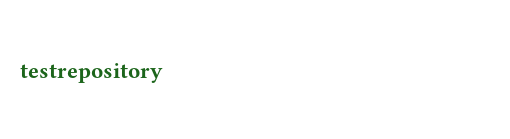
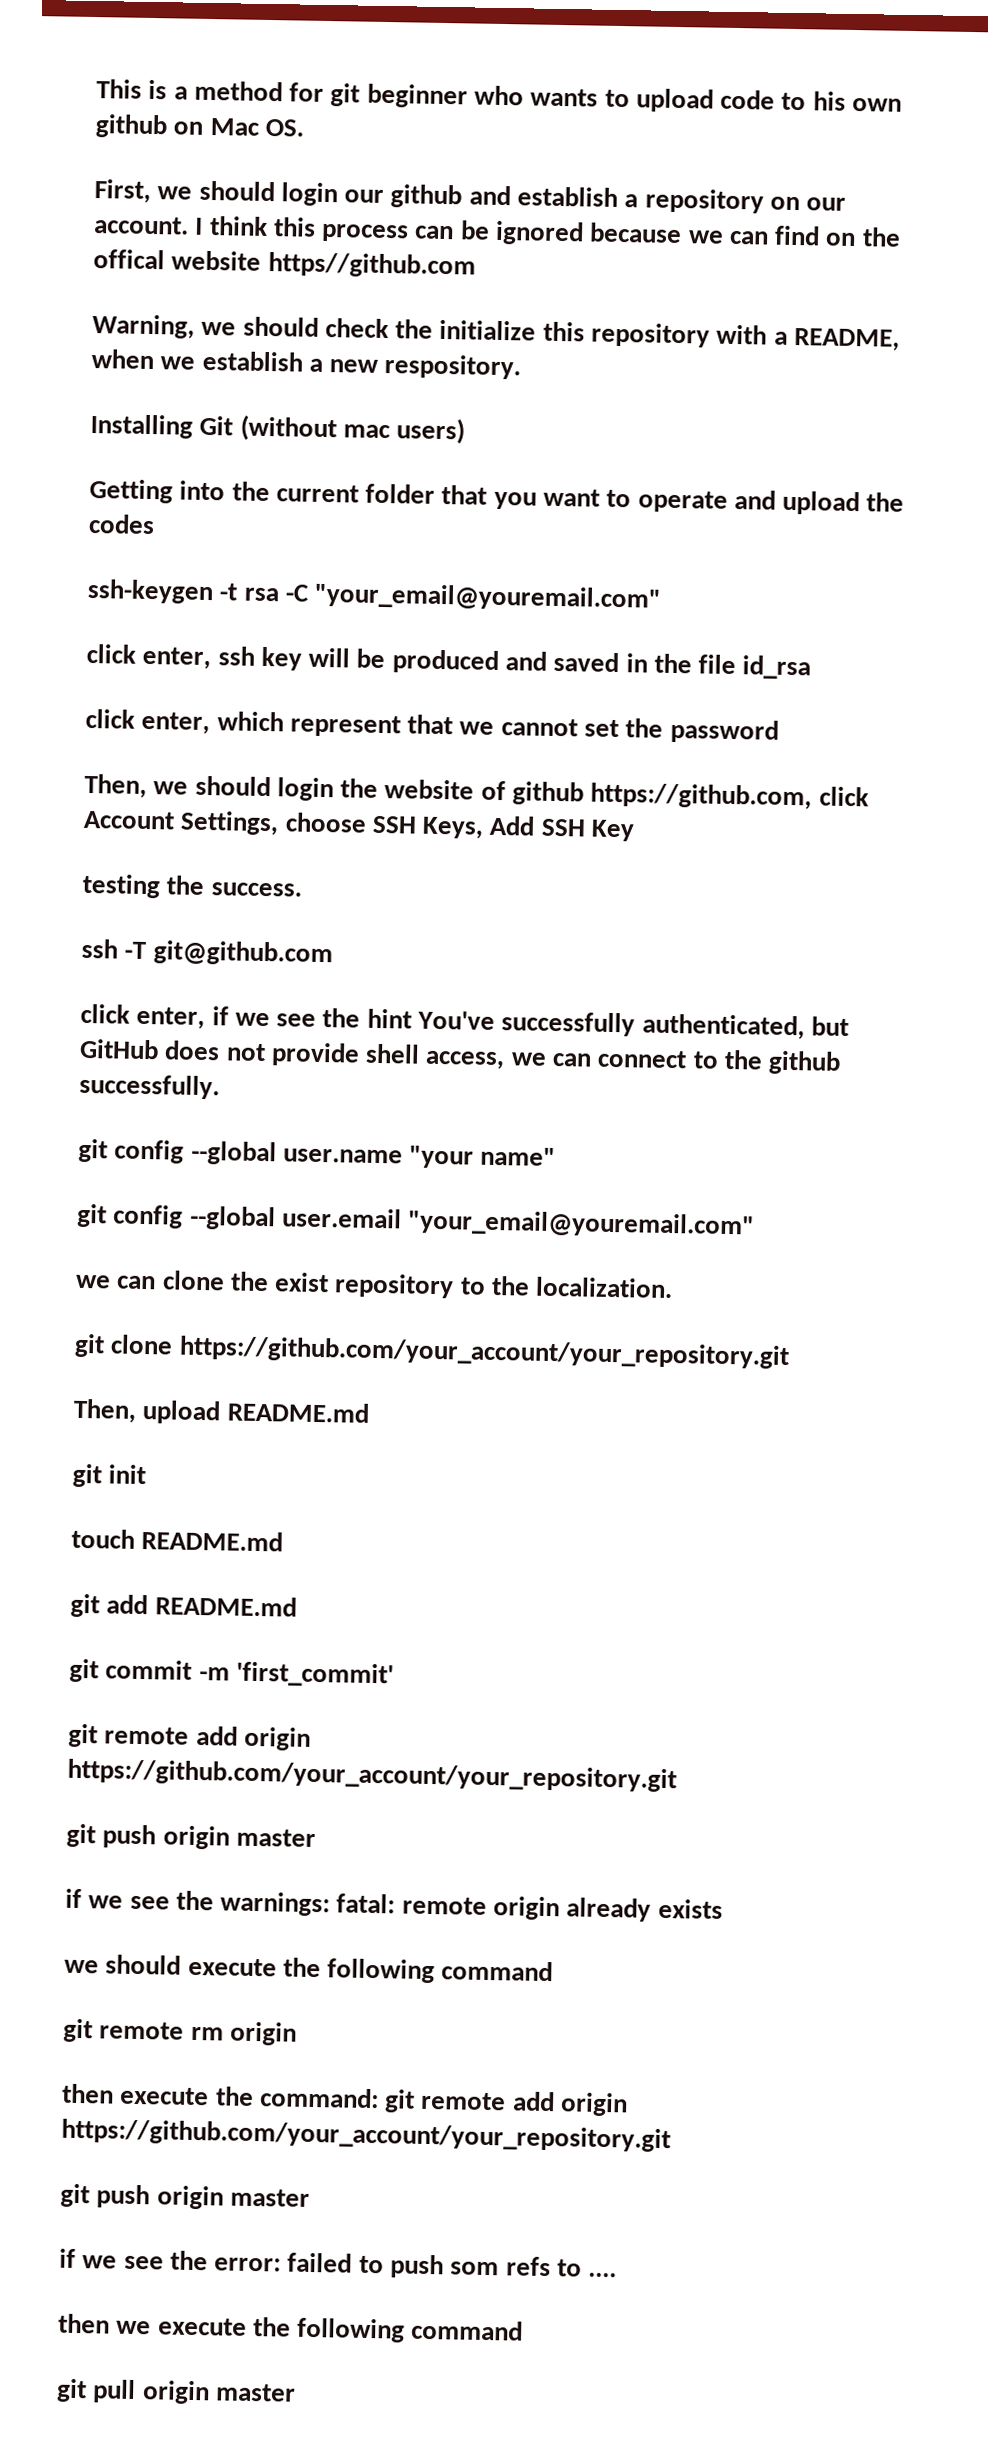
[20,63,163,83] testrepository -> [96,79,903,113] [95,114,304,139] [94,179,847,214] [94,215,901,247] [93,249,476,279] [92,314,900,351] [91,348,522,380] [90,413,466,445] [89,478,905,516] [88,513,155,535] [87,578,663,612] [86,643,812,680] [85,708,779,744] [84,773,869,810] [83,810,636,842] [82,873,302,899] [81,938,333,967] [80,1003,849,1040] [79,1038,842,1075] [79,1073,220,1100] [78,1138,557,1169] [77,1203,756,1239] [75,1270,674,1299] [74,1333,790,1370] [73,1398,370,1425] [72,1463,147,1488] [71,1528,284,1552] [70,1593,297,1618] [69,1658,394,1688] [68,1723,311,1751] [67,1758,677,1793] [66,1823,316,1850] [65,1888,723,1922] [64,1954,554,1984] [63,2018,297,2046] [62,2083,629,2117] [61,2118,671,2153] [60,2183,310,2210] [59,2248,618,2279] [58,2313,524,2343] [56,2378,296,2405] This is a method for git beginner who wants to upload code to his own github on Mac OS. // First, we should login our github and establish a repository on our account. I think this process can be ignored because we can find on the offical website https//github.com // Warning, we should check the initialize this repository with a README, when we establish a new respository. // Installing Git (without mac users) // Getting into the current folder that you want to operate and upload the codes // ssh-keygen -t rsa -C "your_email@youremail.com" // click enter, ssh key will be produced and saved in the file id_rsa // click enter, which represent that we cannot set the password // Then, we should login the website of github https://github.com, click Account Settings, choose SSH Keys, Add SSH Key // testing the success. // ssh -T git@github.com // click enter, if we see the hint You've successfully authenticated, but GitHub does not provide shell access, we can connect to the github successfully. // git config --global user.name "your name" // git config --global user.email "your_email@youremail.com" // we can clone the exist repository to the localization. // git clone https://github.com/your_account/your_repository.git // Then, upload README.md // git init // touch README.md // git add README.md // git commit -m 'first_commit' // git remote add origin https://github.com/your_account/your_repository.git // git push origin master // if we see the warnings: fatal: remote origin already exists // we should execute the following command // git remote rm origin // then execute the command: git remote add origin https://github.com/your_account/your_repository.git // git push origin master // if we see the error: failed to push som refs to .... // then we execute the following command // git pull origin master

